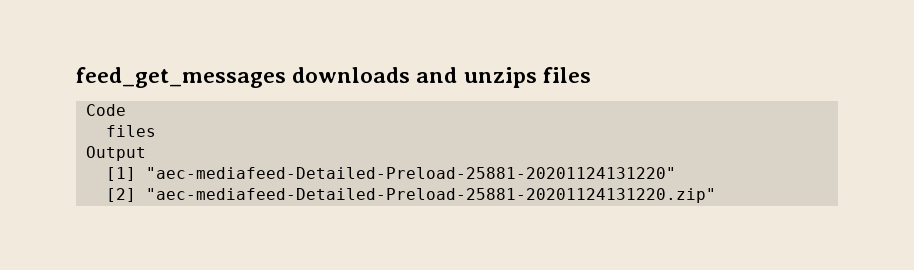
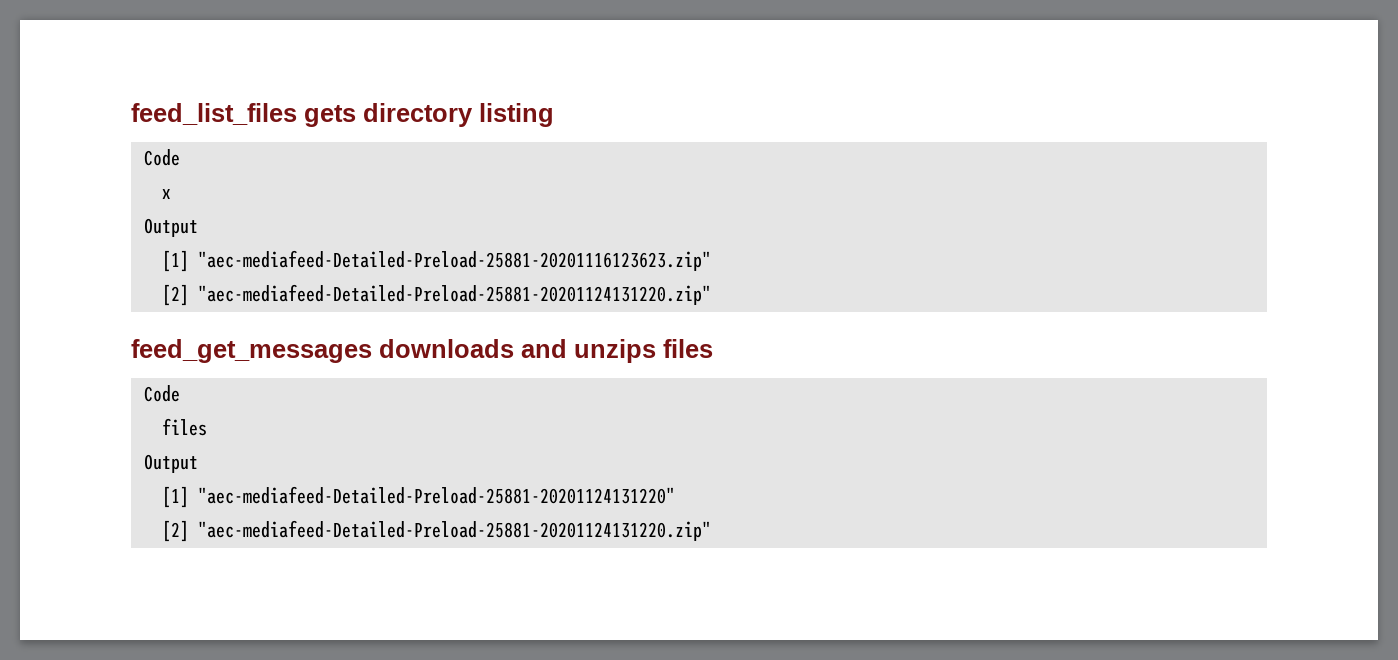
(76, 77) none -> [131,103,554,127] [143,149,180,166] [161,189,171,199] [143,218,198,237] [161,250,711,272] [161,284,711,306] feed_list_files gets directory listing // Code // x // Output // [1] "aec-mediafeed-Detailed-Preload-25881-20201116123623.zip" // [2] "aec-mediafeed-Detailed-Preload-25881-20201124131220.zip" //

